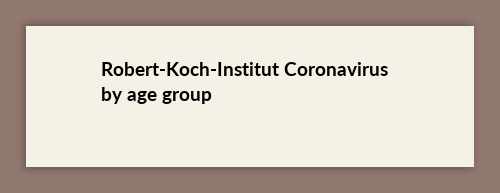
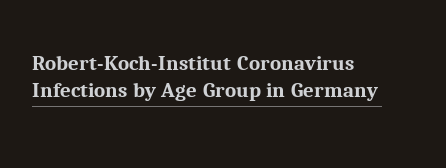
[101,87,213,104] by age group -> [32,82,378,101] Infections by Age Group in Germany

